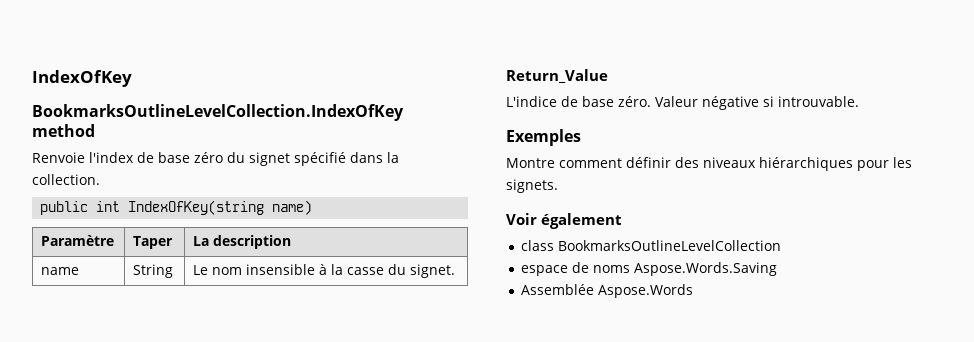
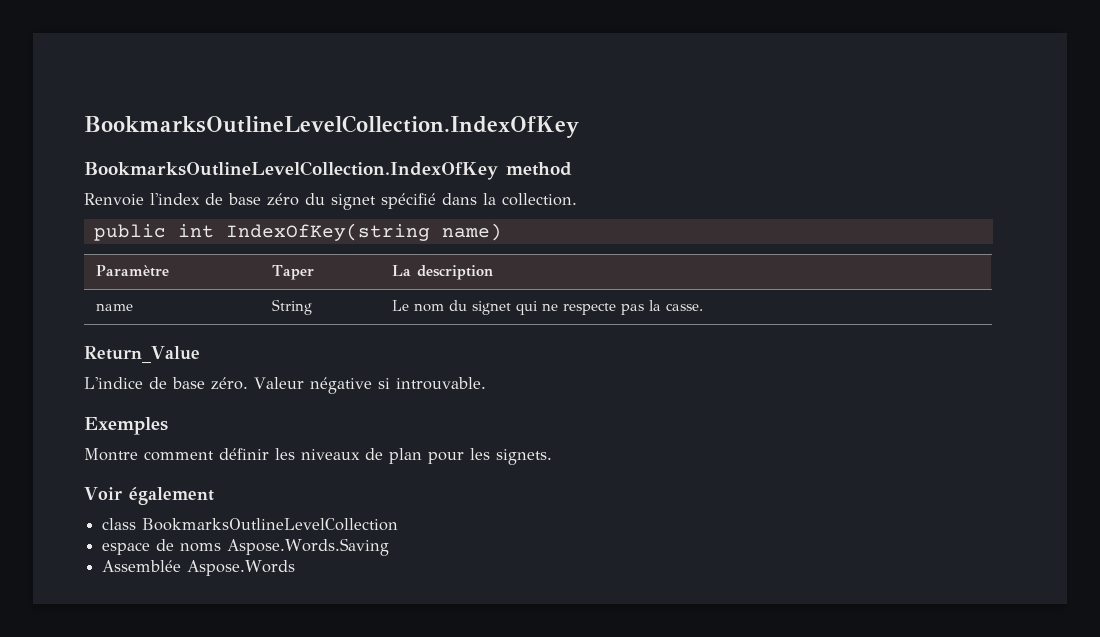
[32,70,132,87] IndexOfKey -> [84,115,579,138] BookmarksOutlineLevelCollection.IndexOfKey
[246,264,456,278] insensible à la casse du signet. -> [448,300,703,315] du signet qui ne respecte pas la casse.
[675,157,853,171] des niveaux hiérarchiques -> [275,448,422,464] les niveaux de plan

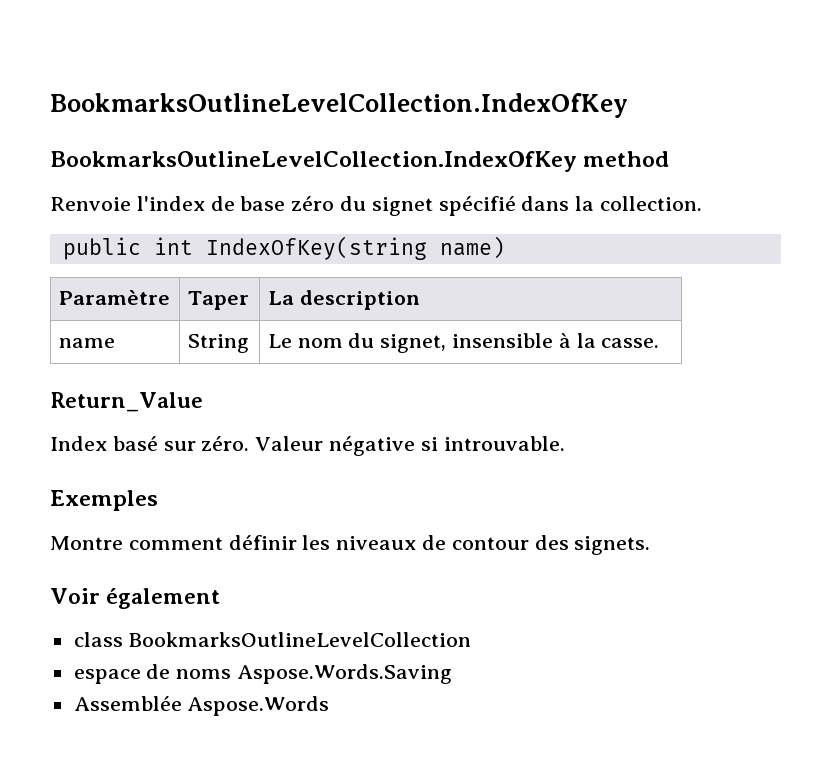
[471,301,644,315] signet qui ne respecte pas -> [380,333,571,353] signet, insensible à
[84,377,205,389] L'indice de base -> [50,436,196,451] Index basé sur
[389,448,490,464] plan pour les -> [451,535,569,550] contour des

